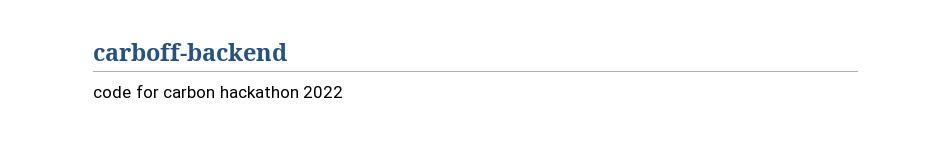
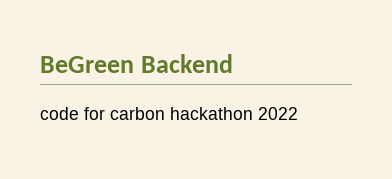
[93,43,287,61] carboff-backend -> [40,54,234,73] BeGreen Backend

